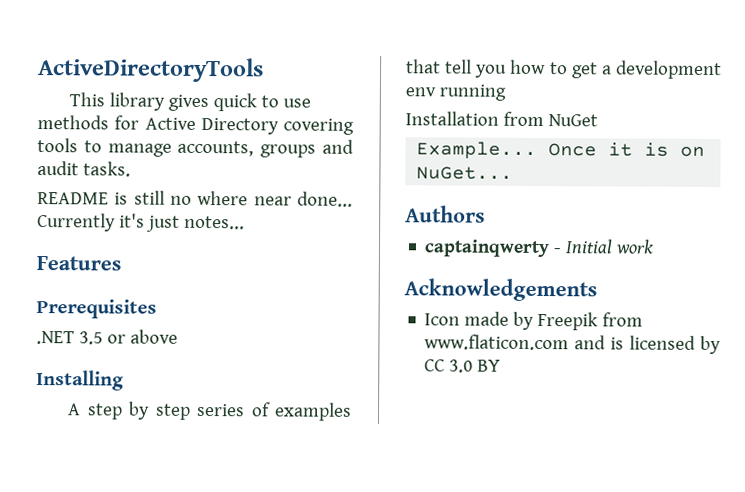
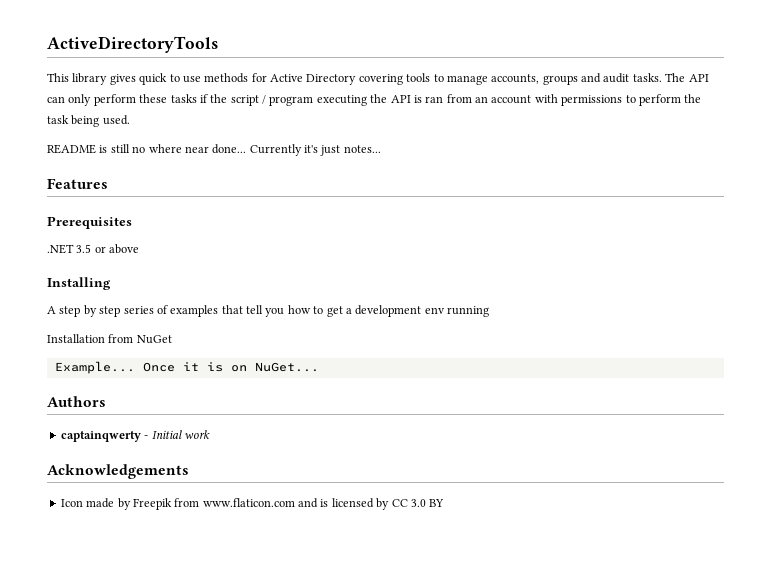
(131, 169) none -> [665,73,709,82] [47,94,702,106] [47,115,130,127] The API can only perform these tasks if the script / program executing the API is ran from an account with permissions to perform the task being used.

